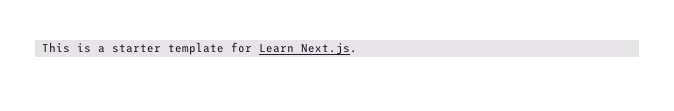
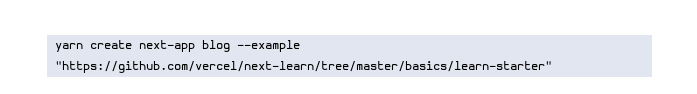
[41,42,357,55] This is a starter template for Learn Next.js. -> [54,40,300,52] [54,61,552,73] yarn create next-app blog --example "https://github.com/vercel/next-learn/tree/master/basics/learn-starter"

